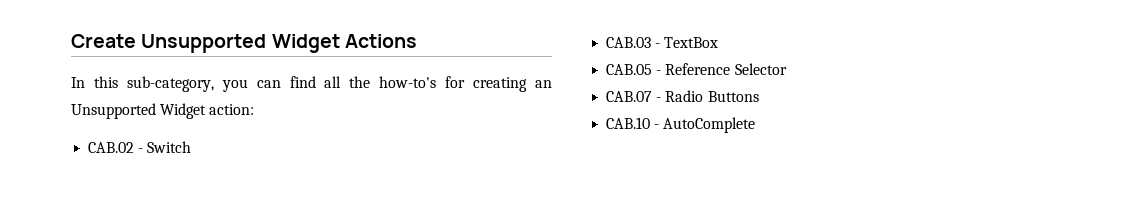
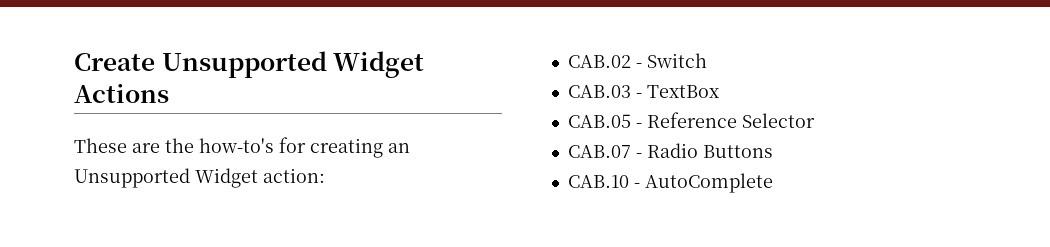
[71,76,342,92] In this sub-category, you can find all -> [74,138,160,153] These are

